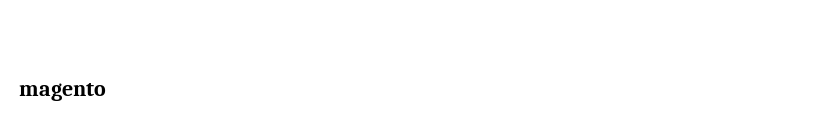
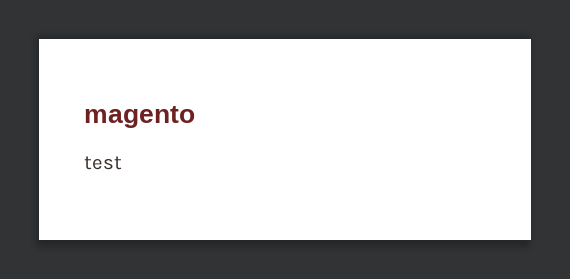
(106, 92) none -> [84,156,122,170] // test

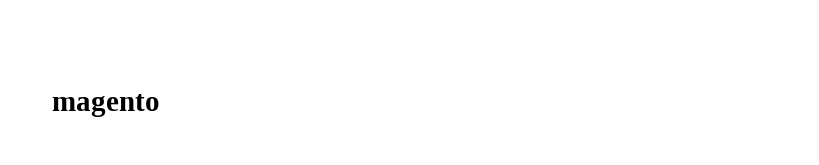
[84,156,122,170] // test -> (160, 105) none

